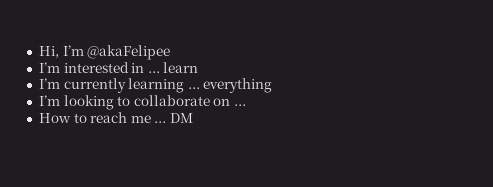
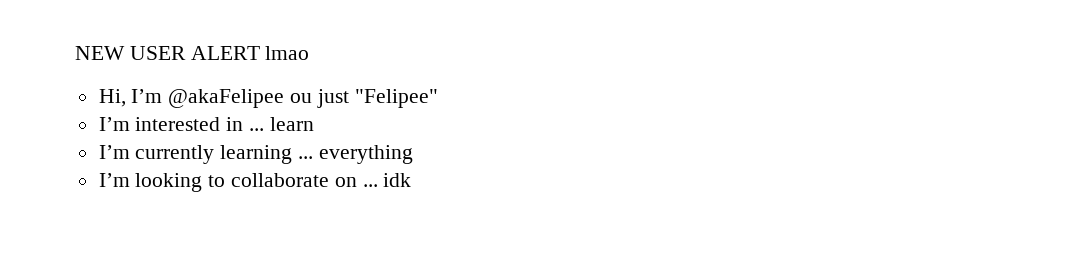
(38, 52) none -> [75,46,310,60] NEW USER ALERT lmao //
(171, 52) none -> [290,89,438,108] ou just "Felipee"
[38,112,194,123] // How to reach me ... DM -> [383,173,412,187] idk

